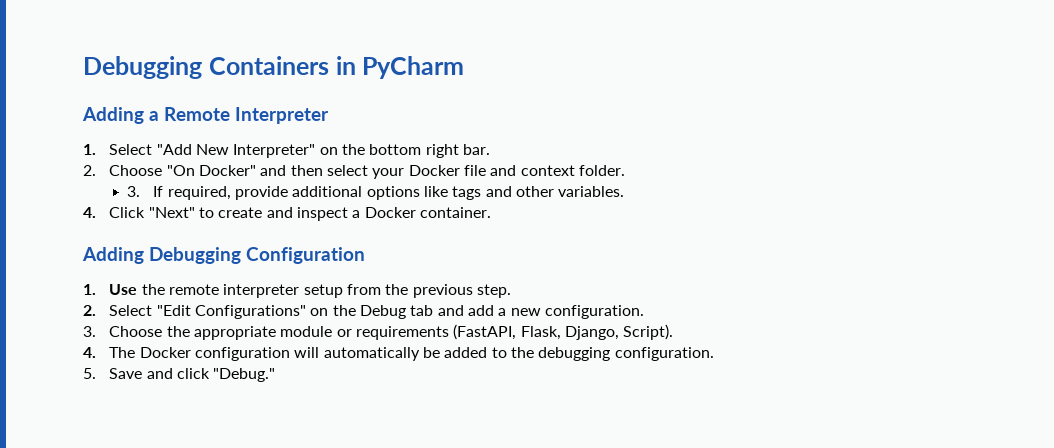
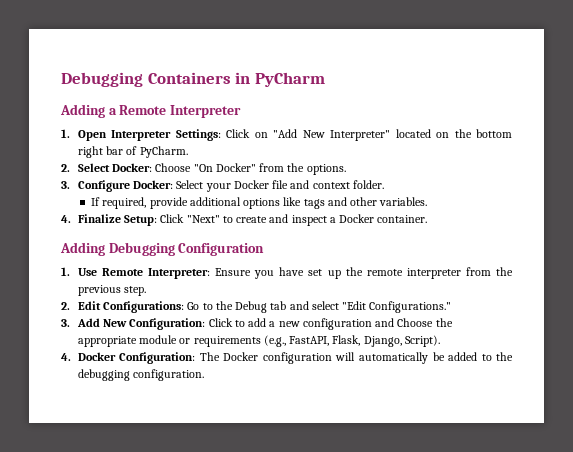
[109,144,153,155] Select -> [77,129,268,141] Open Interpreter Settings: Click on
(316, 151) none -> [395,129,431,138] located
[462,144,490,155] [83,165,96,176] bar. // 2. -> [106,146,188,158] [61,163,153,172] bar of PyCharm. // 2. Select Docker:
[260,165,368,176] and then select -> [259,163,346,175] [61,180,204,192] from the options. // 3. Configure Docker: Select
[126,186,140,197] 3. -> (384, 184) none
(96, 212) none -> [77,214,158,226] Finalize Setup:
(138, 289) none -> [102,267,341,279] Remote Interpreter: Ensure you have set up
[303,284,343,298] setup -> (461, 273) none
[109,305,464,319] Select "Edit Configurations" on the Debug tab and -> [77,301,452,313] [61,318,245,330] Edit Configurations: Go to the Debug tab and select "Edit Configurations." // 3. Add New Configuration: Click to
[544,305,644,319] [83,326,96,337] configuration. // 3. -> [302,318,395,330] configuration and
[453,324,517,340] (FastAPI, -> [263,335,330,347] (e.g., FastAPI,
(96, 352) none -> [77,352,196,364] Docker Configuration:
[83,368,276,382] // 5. Save and click "Debug." -> (205, 375) none

